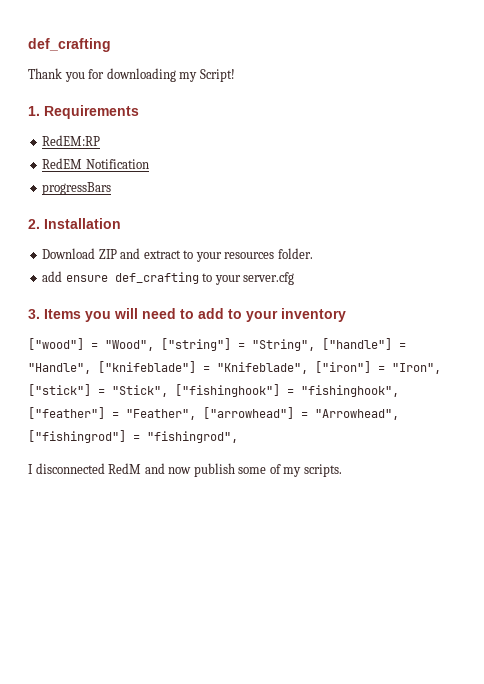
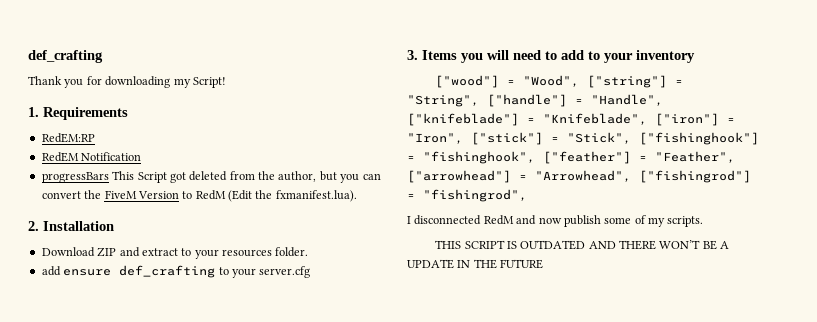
(112, 188) none -> [112,171,381,183] [41,190,357,202] This Script got deleted from the author, but you can convert the FiveM Version to RedM (Edit the fxmanifest.lua).
(342, 470) none -> [435,240,730,250] [407,259,544,269] // THIS SCRIPT IS OUTDATED AND THERE WON’T BE A UPDATE IN THE FUTURE

